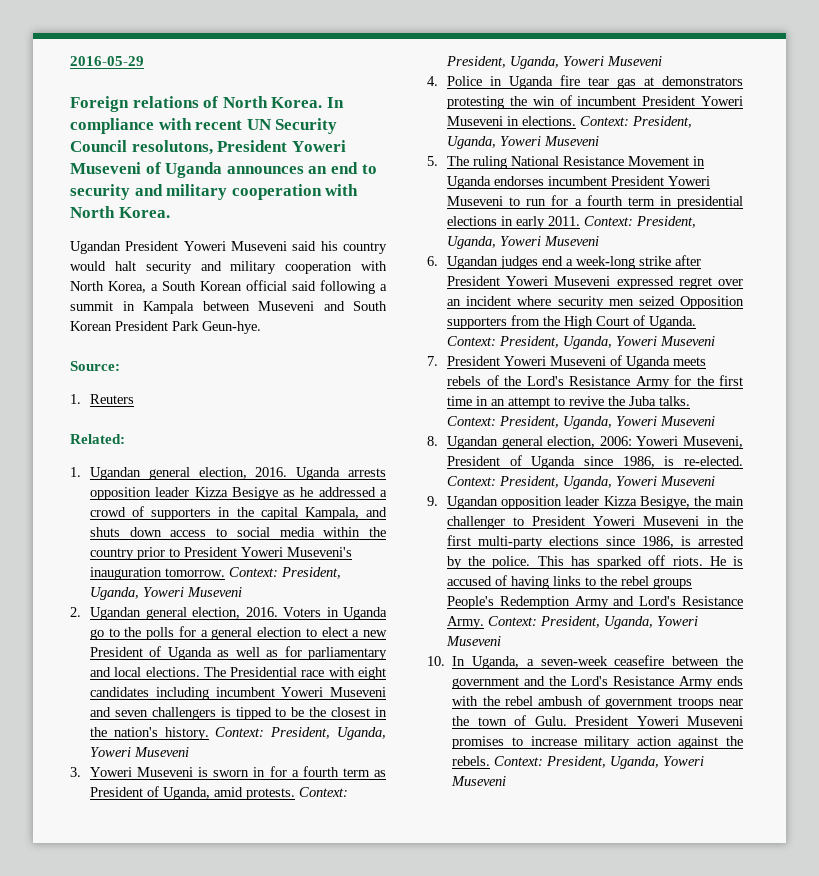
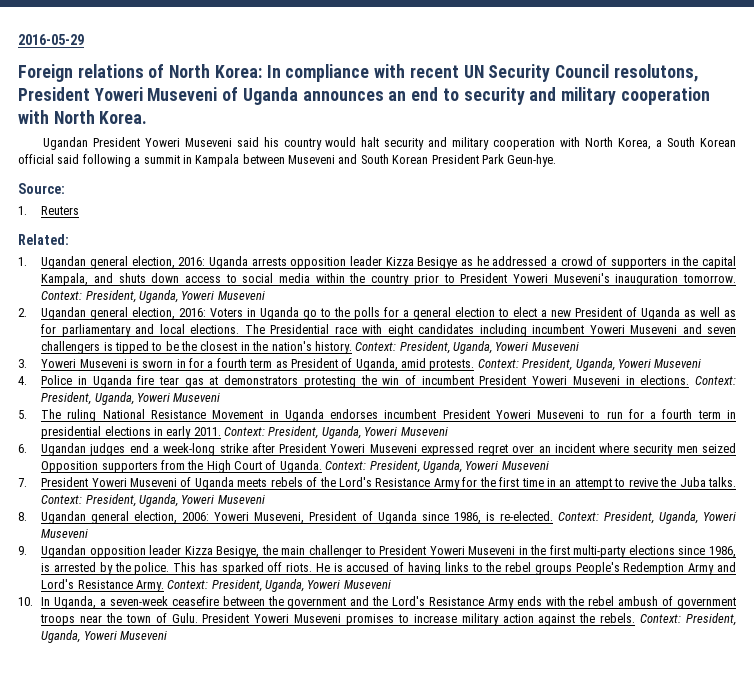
[271,97,323,108] Korea. -> [214,65,262,78] Korea:
[255,467,288,477] 2016. -> [178,257,206,266] 2016:
[245,607,278,617] 2016. -> [179,308,207,317] 2016:

